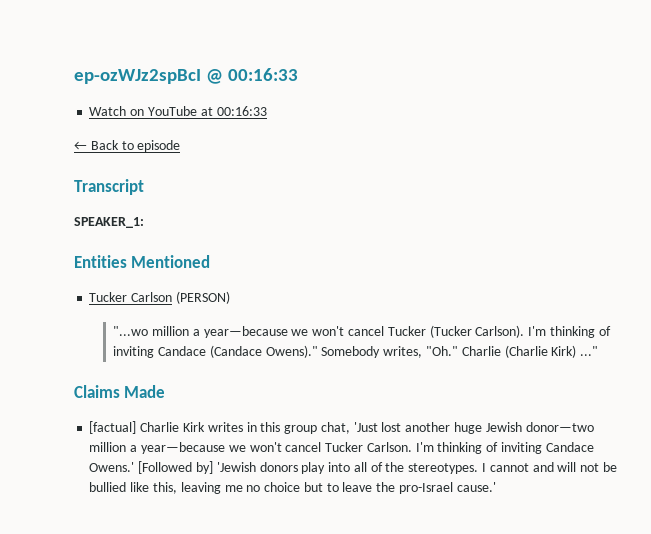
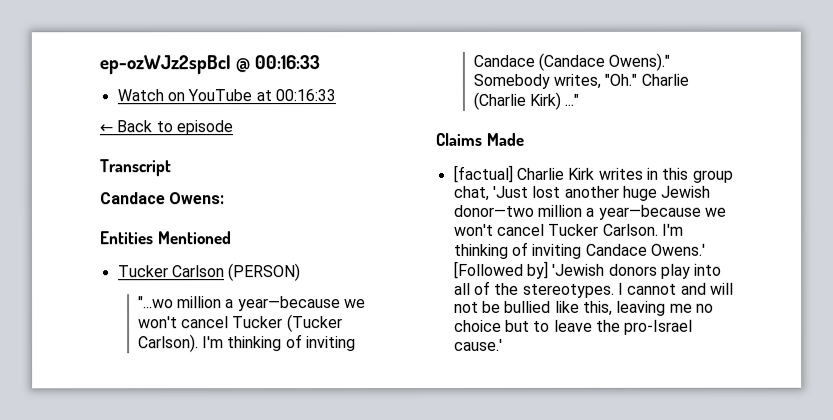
[74,217,144,228] SPEAKER_1: -> [99,192,225,205] Candace Owens:

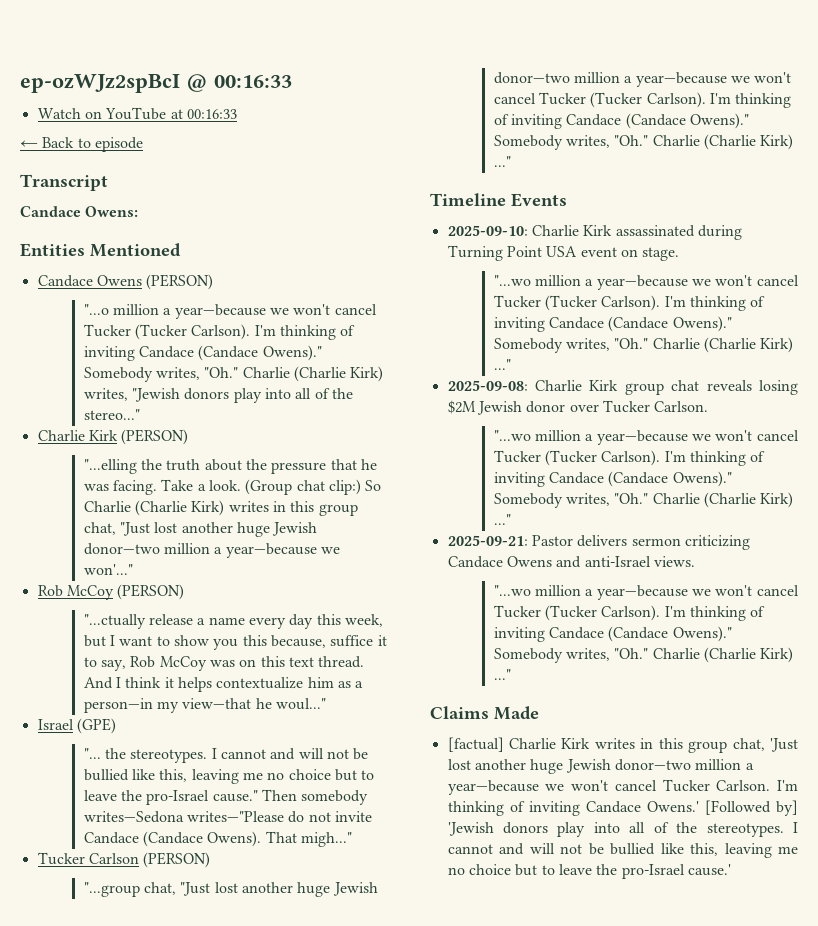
[117,263,302,282] Tucker Carlson (PERSON) -> [37,274,214,290] [83,304,377,319] [83,324,356,340] [83,345,322,361] [83,366,384,382] [83,388,353,403] [83,409,140,420] [37,429,189,445] [83,459,377,474] [83,479,382,495] [83,500,358,516] [83,522,318,537] [83,543,340,558] [83,564,133,575] [37,584,185,600] [83,614,383,629] [83,635,387,650] [83,656,365,671] [83,677,364,692] [83,698,326,713] [37,718,116,734] [83,748,369,763] [83,769,375,784] [83,789,369,805] [83,811,372,823] [83,831,352,847] [37,852,211,868] [83,882,378,897] [493,72,792,87] [493,92,792,108] [493,113,749,129] [493,134,794,150] [493,156,511,167] [430,193,567,207] [447,225,742,240] [447,245,680,261] [493,275,799,290] [493,295,766,311] [493,316,732,332] [493,337,794,353] [493,359,511,370] [447,380,798,395] [447,400,709,415] [493,430,799,445] [493,450,766,466] [493,471,732,487] [493,492,794,508] [493,514,511,525] [447,535,750,550] [447,556,695,568] Candace Owens (PERSON) // "...o million a year—because we won't cancel Tucker (Tucker Carlson). I'm thinking of inviting Candace (Candace Owens)." Somebody writes, "Oh." Charlie (Charlie Kirk) writes, "Jewish donors play into all of the stereo..." // Charlie Kirk (PERSON) // "...elling the truth about the pressure that he was facing. Take a look. (Group chat clip:) So Charlie (Charlie Kirk) writes in this group chat, "Just lost another huge Jewish donor—two million a year—because we won'..." // Rob McCoy (PERSON) // "...ctually release a name every day this week, but I want to show you this because, suffice it to say, Rob McCoy was on this text thread. And I think it helps contextualize him as a person—in my view—that he woul..." // Israel (GPE) // "... the stereotypes. I cannot and will not be bullied like this, leaving me no choice but to leave the pro-Israel cause." Then somebody writes—Sedona writes—"Please do not invite Candace (Candace Owens). That migh..." // Tucker Carlson (PERSON) // "...group chat, "Just lost another huge Jewish donor—two million a year—because we won't cancel Tucker (Tucker Carlson). I'm thinking of inviting Candace (Candace Owens)." Somebody writes, "Oh." Charlie (Charlie Kirk) ..." // Timeline Events // 2025-09-10: Charlie Kirk assassinated during Turning Point USA event on stage. // "...wo million a year—because we won't cancel Tucker (Tucker Carlson). I'm thinking of inviting Candace (Candace Owens)." Somebody writes, "Oh." Charlie (Charlie Kirk) ..." // 2025-09-08: Charlie Kirk group chat reveals losing $2M Jewish donor over Tucker Carlson. // "...wo million a year—because we won't cancel Tucker (Tucker Carlson). I'm thinking of inviting Candace (Candace Owens)." Somebody writes, "Oh." Charlie (Charlie Kirk) ..." // 2025-09-21: Pastor delivers sermon criticizing Candace Owens and anti-Israel views.

